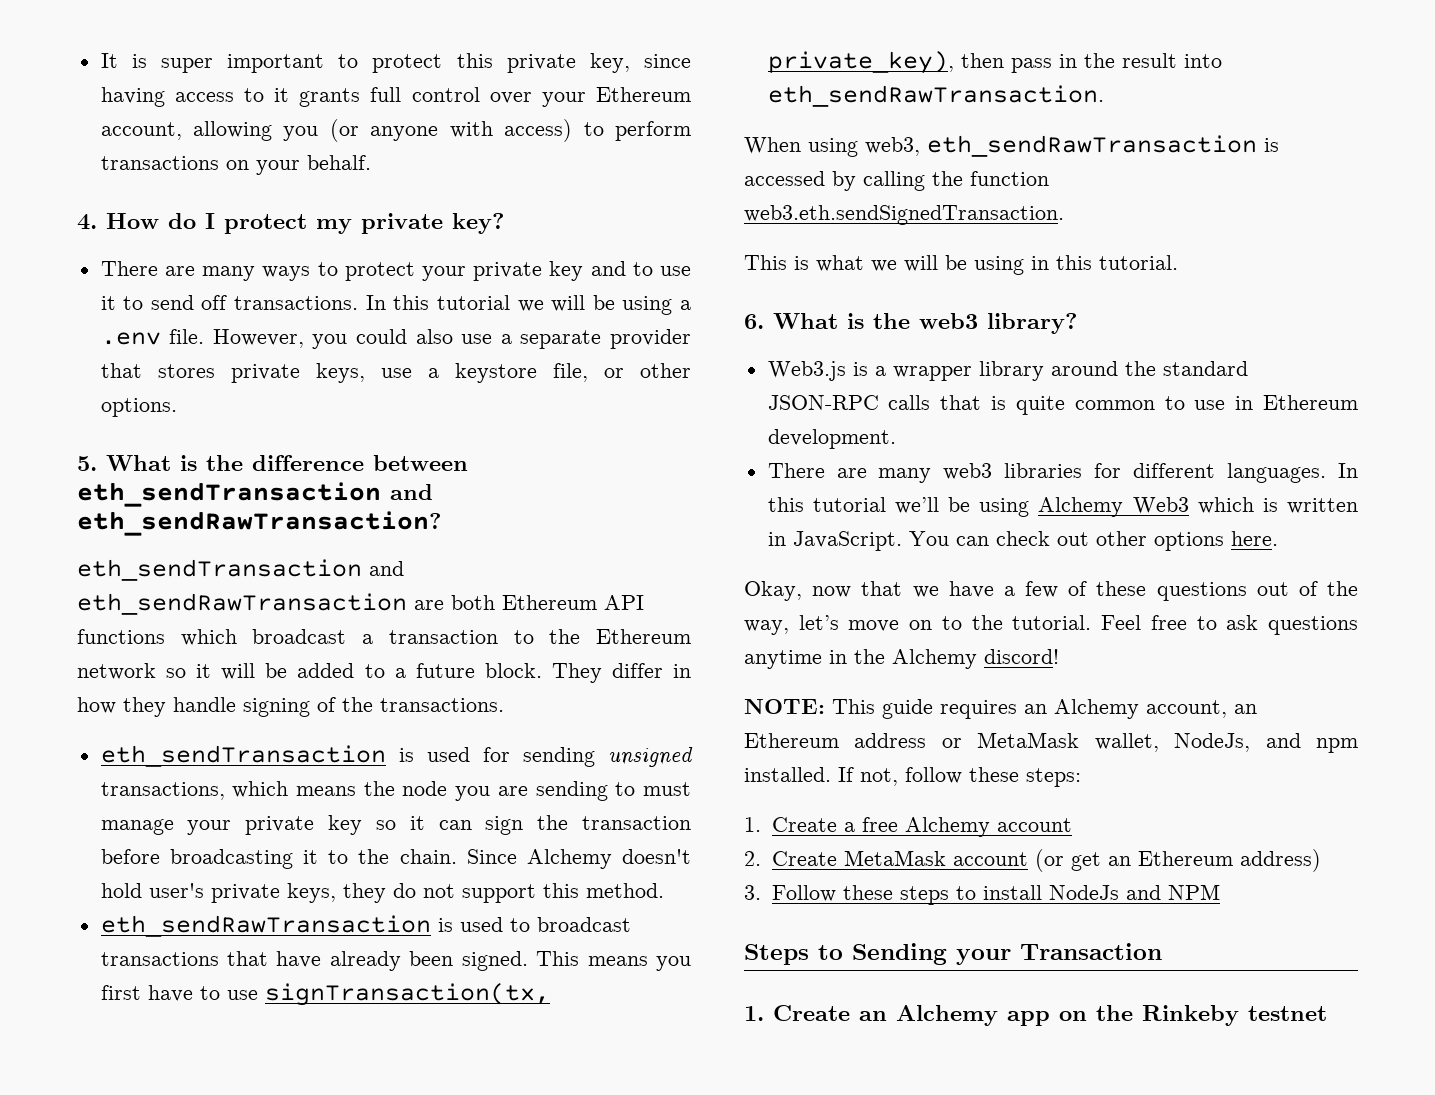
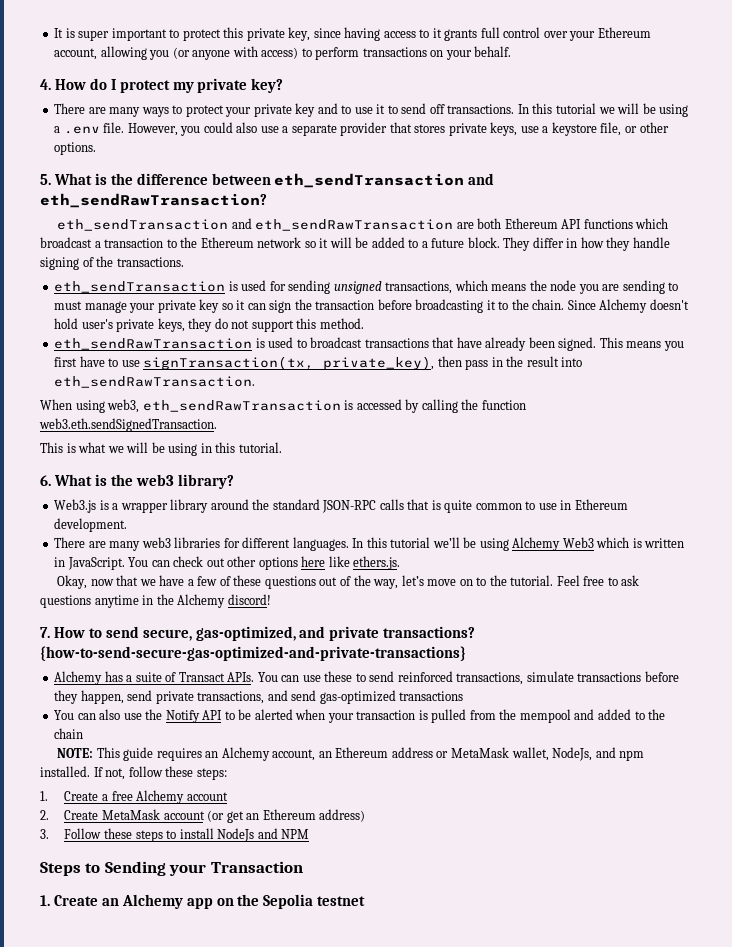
[1230,531,1278,546] here. -> [301,556,401,570] here like ethers.js.
(1059, 656) none -> [40,626,476,641] [40,646,466,661] [54,671,679,685] [54,690,464,704] [54,709,666,723] [54,728,84,739] // 7. How to send secure, gas-optimized, and private transactions? {how-to-send-secure-gas-optimized-and-private-transactions} // Alchemy has a suite of Transact APIs. You can use these to send reinforced transactions, simulate transactions before they happen, send private transactions, and send gas-optimized transactions // You can also use the Notify API to be alerted when your transaction is pulled from the mempool and added to the chain
[1142,1005,1239,1026] Rinkeby -> [263,894,314,909] Sepolia

